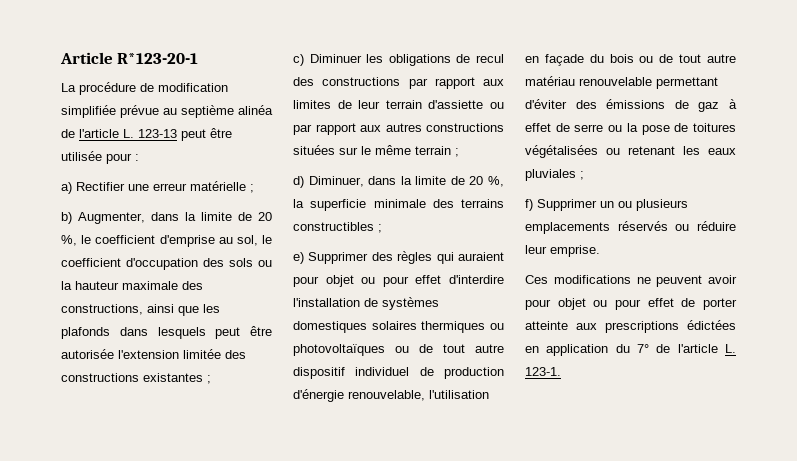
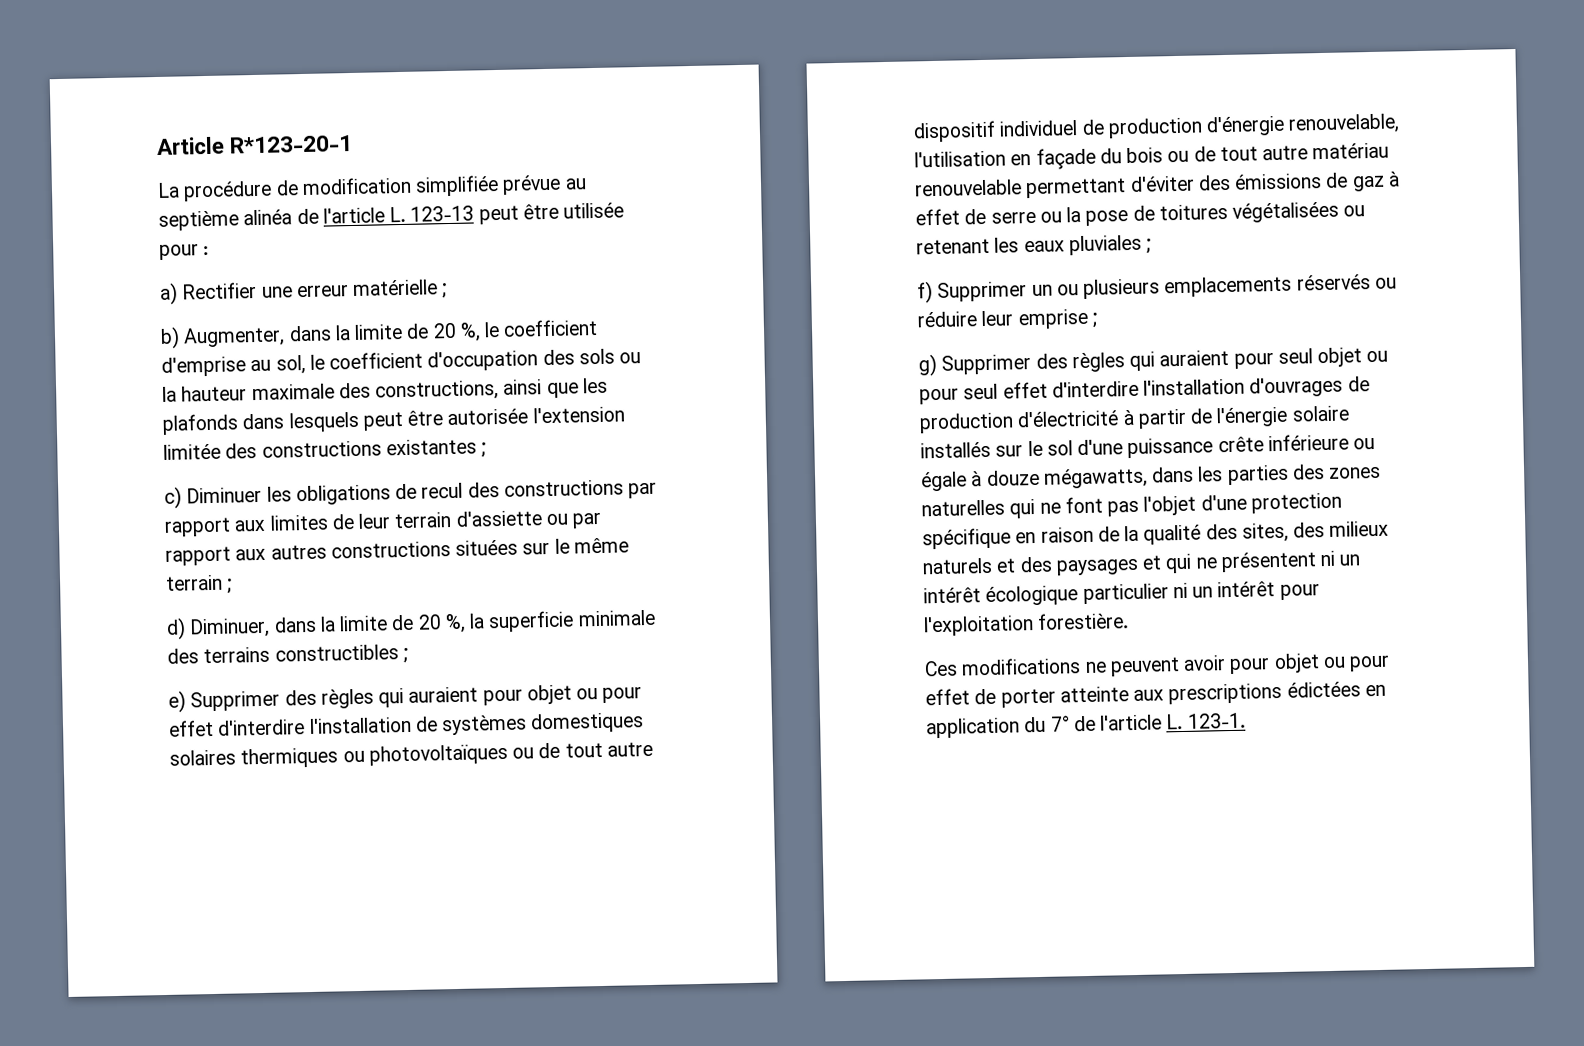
[550,245,600,257] emprise. -> [1017,308,1098,330] [918,347,1389,377] [919,376,1370,405] [919,405,1350,434] [920,433,1376,459] [920,464,1382,492] [921,492,1342,519] [922,520,1390,550] [922,550,1361,576] [923,581,1320,607] [923,612,1130,637] emprise ; // g) Supprimer des règles qui auraient pour seul objet ou pour seul effet d'interdire l'installation d'ouvrages de production d'électricité à partir de l'énergie solaire installés sur le sol d'une puissance crête inférieure ou égale à douze mégawatts, dans les parties des zones naturelles qui ne font pas l'objet d'une protection spécifique en raison de la qualité des sites, des milieux naturels et des paysages et qui ne présentent ni un intérêt écologique particulier ni un intérêt pour l'exploitation forestière.

